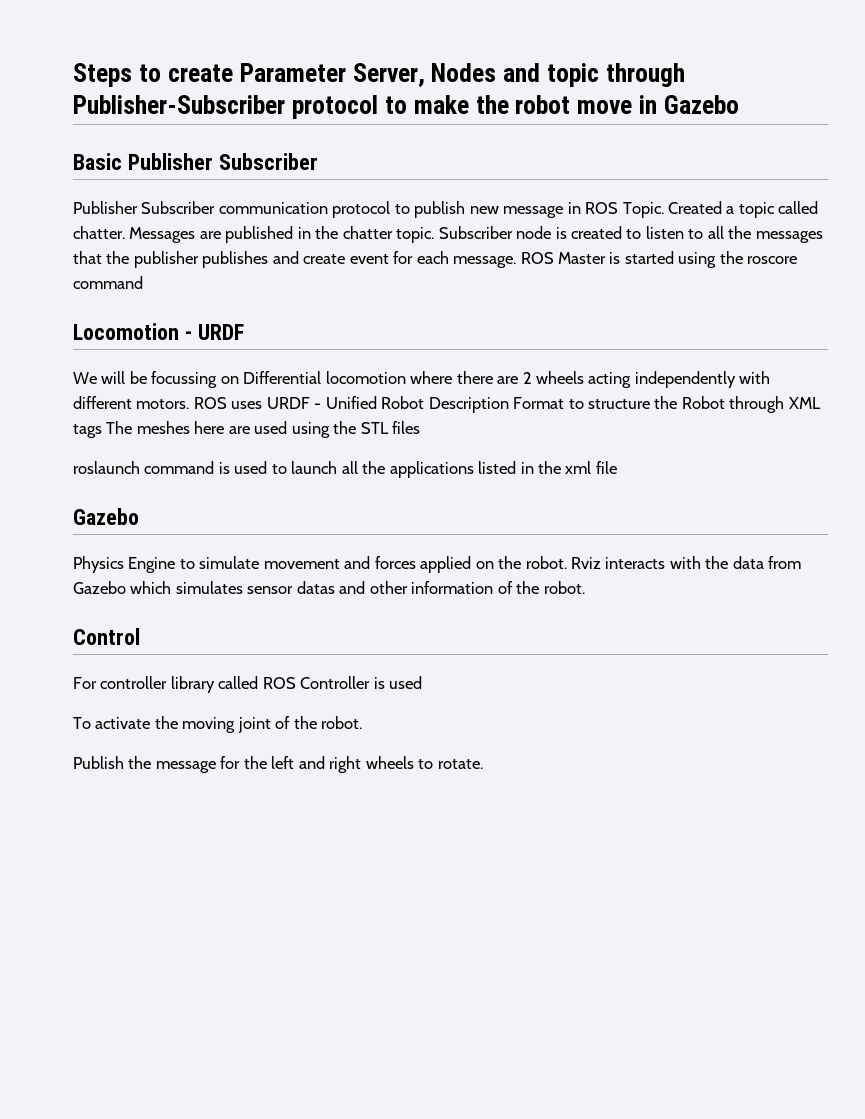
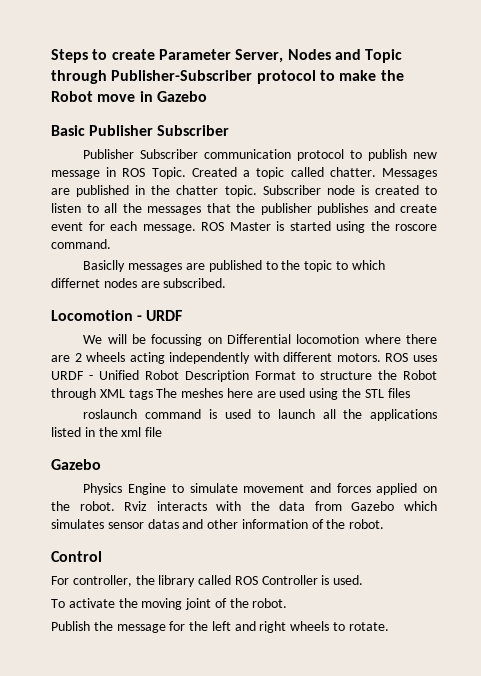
[547,63,600,87] topic -> [365,49,403,63] Topic
[515,95,571,114] robot -> [51,91,93,102] Robot
[73,276,143,289] command -> [51,239,111,249] [83,260,385,272] [51,278,227,288] command. // Basiclly messages are published to the topic to which differnet nodes are subscribed.
[100,676,168,689] controller -> [72,575,155,587] controller, the
[389,676,423,689] used -> [333,575,364,585] used.

